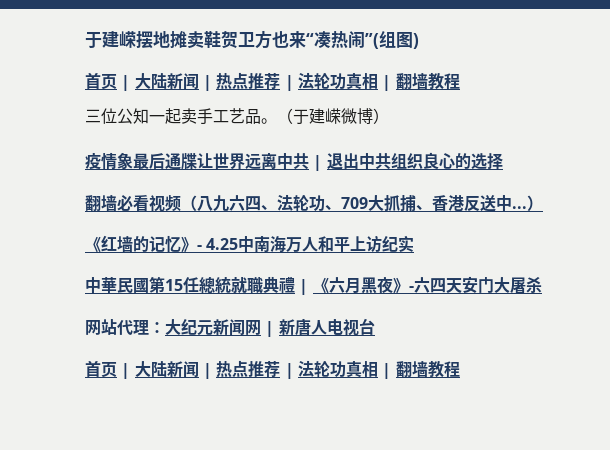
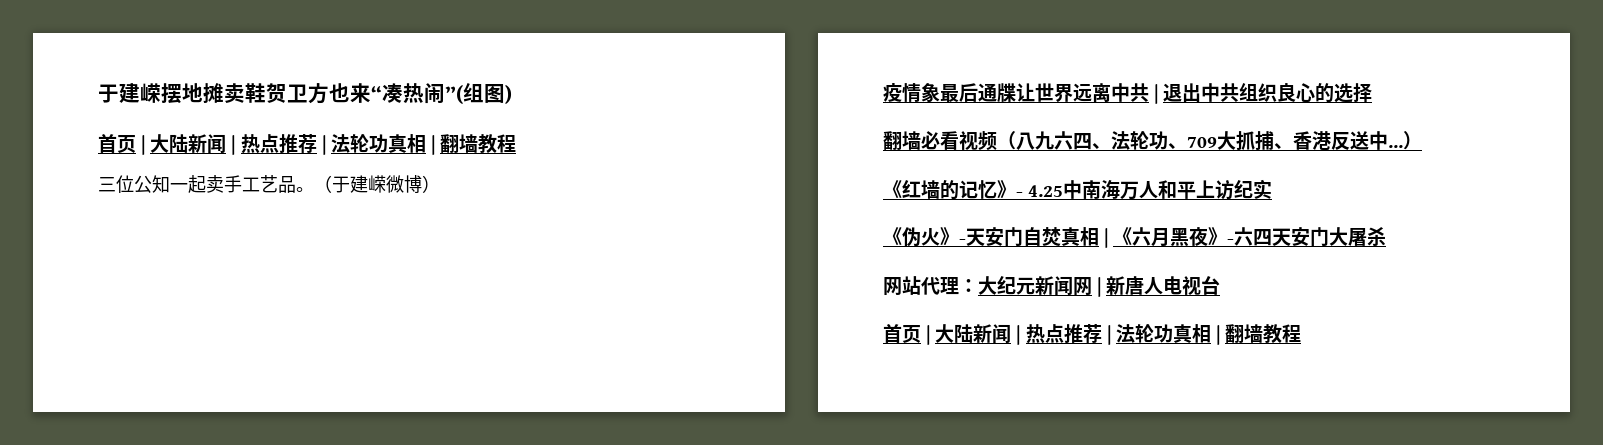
[85,276,295,294] 中華民國第15任總統就職典禮 -> [883,227,1099,247] 《伪火》-天安门自焚真相

